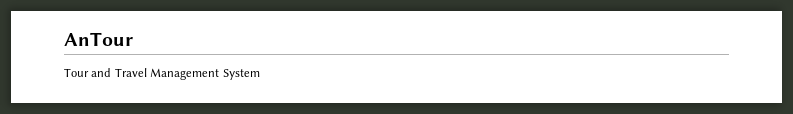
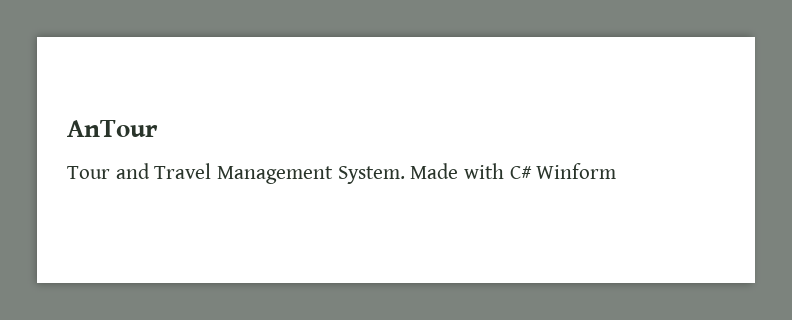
[222,69,260,80] System -> [337,163,617,184] System. Made with C# Winform

